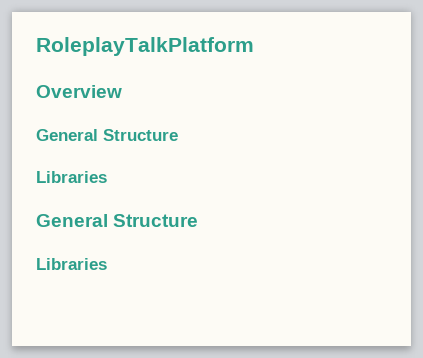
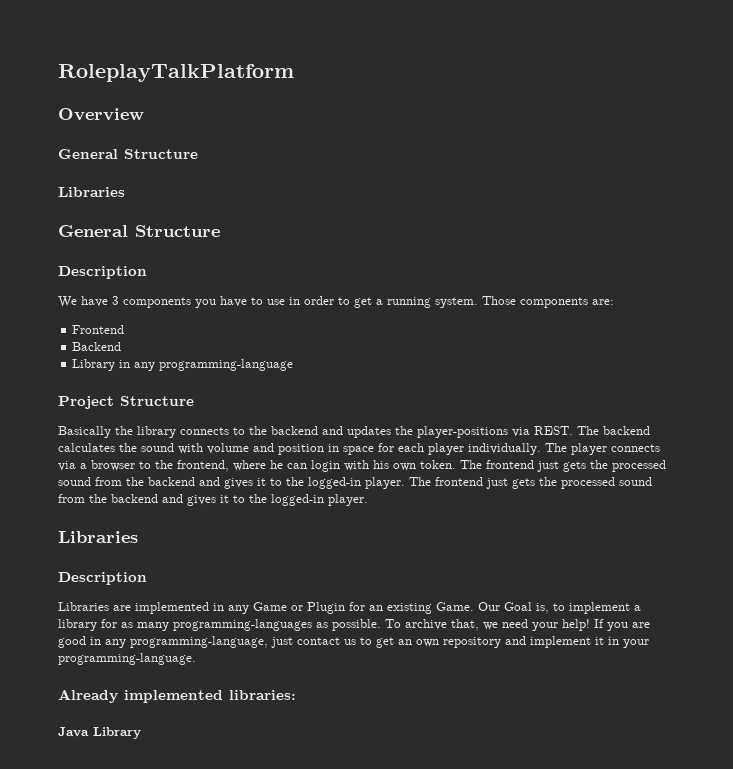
[36,258,107,270] Libraries -> [58,266,147,279] [58,296,614,308] [72,325,125,334] [72,342,122,351] [72,359,294,371] [58,396,194,409] [58,426,650,438] [58,443,660,455] [58,460,666,472] [58,477,652,489] [58,494,368,506] [58,531,138,543] [58,572,147,585] [58,602,641,614] [58,619,650,631] [58,636,649,648] [58,653,196,665] [58,689,296,703] [58,727,141,739] Description // We have 3 components you have to use in order to get a running system. Those components are: // Frontend // Backend // Library in any programming-language // Project Structure // Basically the library connects to the backend and updates the player-positions via REST. The backend calculates the sound with volume and position in space for each player individually. The player connects via a browser to the frontend, where he can login with his own token. The frontend just gets the processed sound from the backend and gives it to the logged-in player. The frontend just gets the processed sound from the backend and gives it to the logged-in player. // Libraries // Description // Libraries are implemented in any Game or Plugin for an existing Game. Our Goal is, to implement a library for as many programming-languages as possible. To archive that, we need your help! If you are good in any programming-language, just contact us to get an own repository and implement it in your programming-language. // Already implemented libraries: // Java Library

